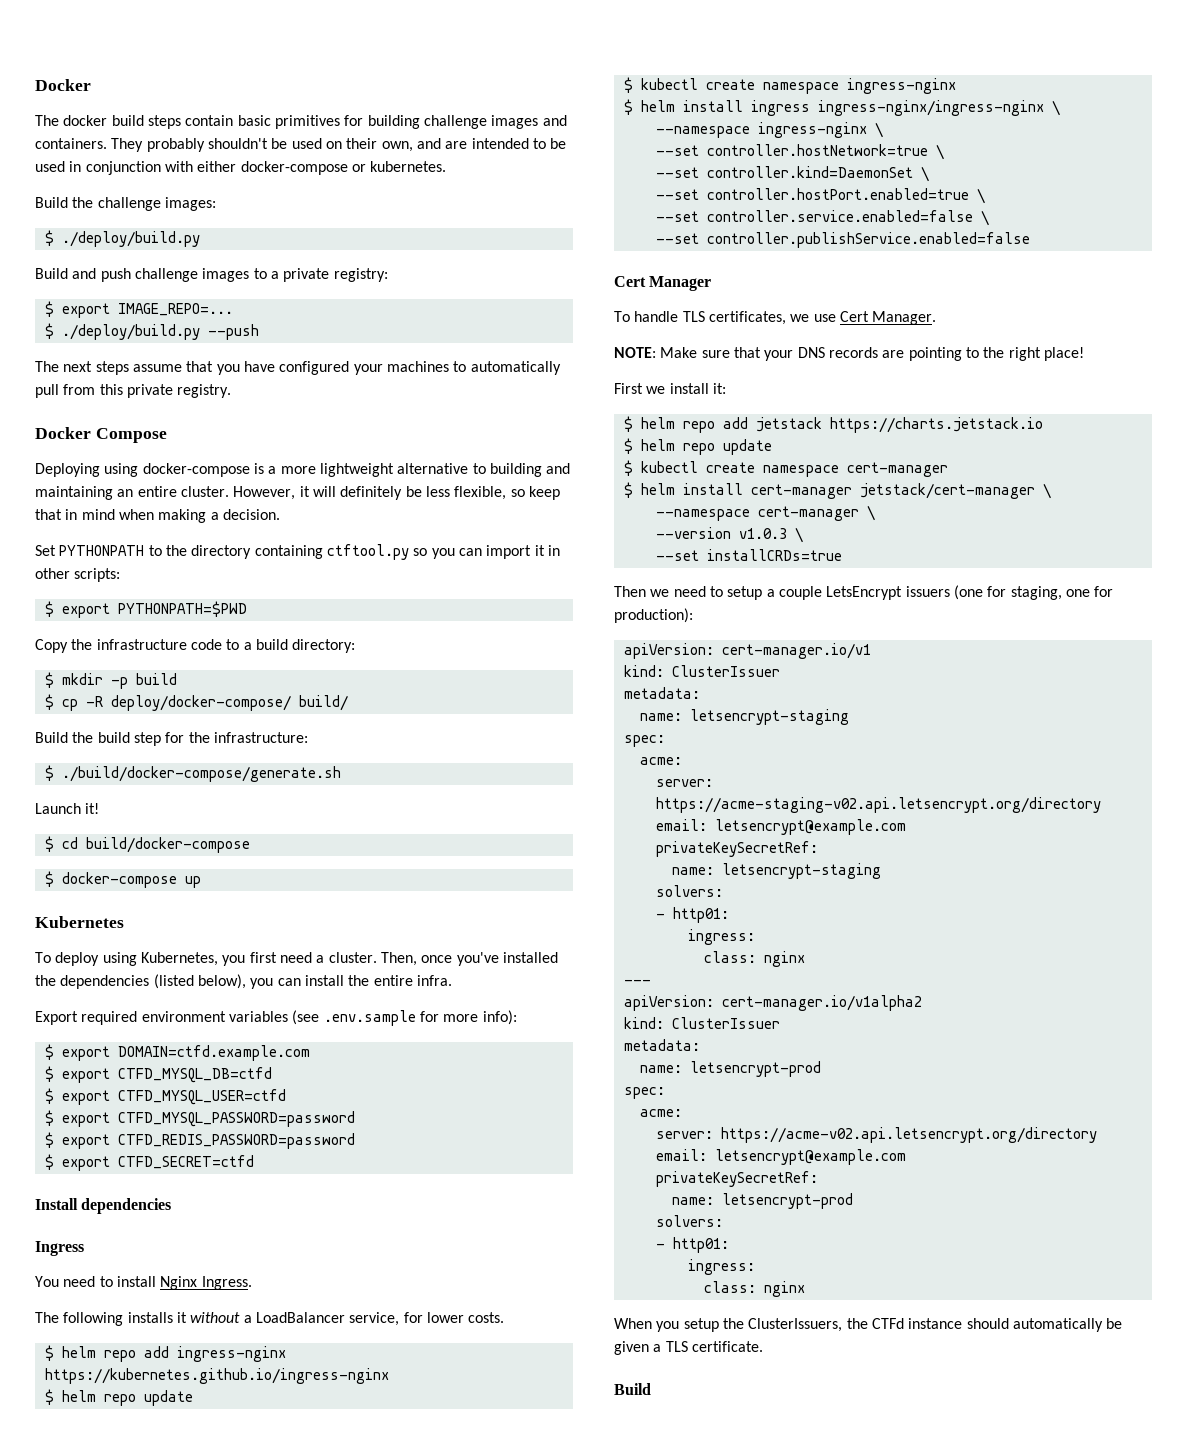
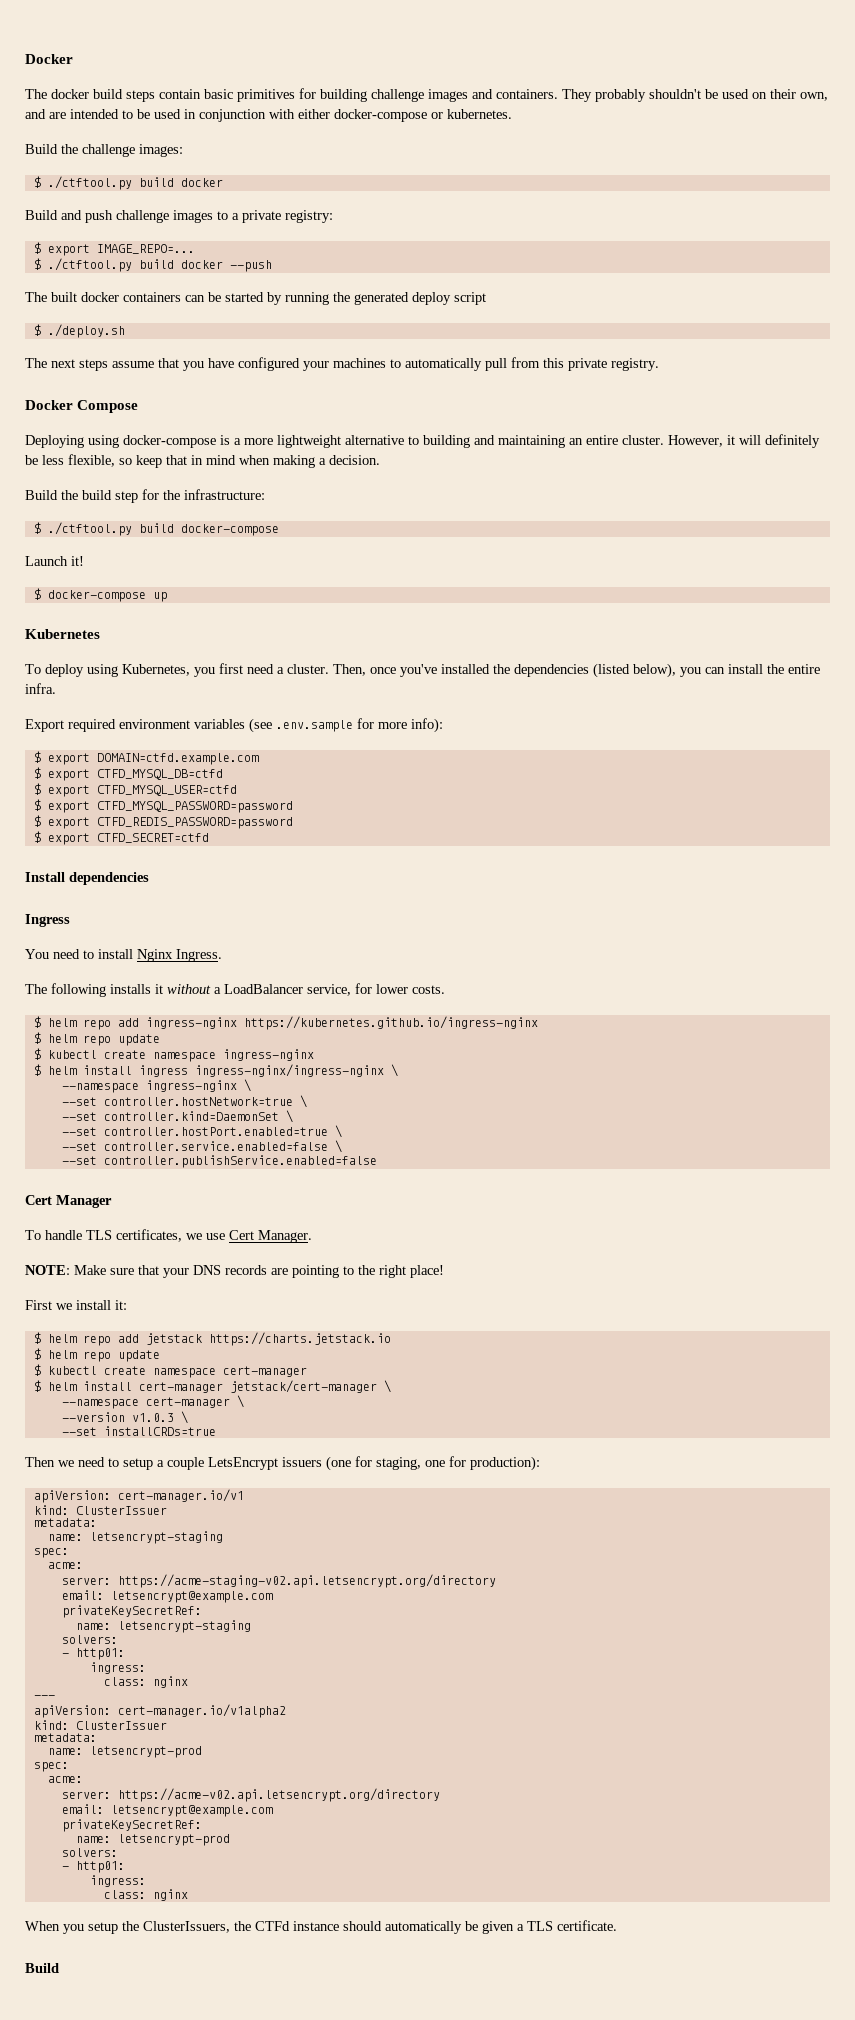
[61,231,200,247] ./deploy/build.py -> [47,176,223,190] ./ctftool.py build docker
[61,324,259,340] ./deploy/build.py --push -> [47,258,272,272] [25,292,486,305] [33,324,125,338] ./ctftool.py build docker --push // The built docker containers can be started by running the generated deploy script // $ ./deploy.sh
[35,544,560,560] [35,568,121,582] [44,601,247,618] [35,639,356,653] [44,672,177,689] [44,694,348,711] // Set PYTHONPATH to the directory containing ctftool.py so you can import it in other scripts: // $ export PYTHONPATH=$PWD // Copy the infrastructure code to a build directory: // $ mkdir -p build // $ cp -R deploy/docker-compose/ build/ -> (380, 460) none
[61,766,341,782] ./build/docker-compose/generate.sh -> [47,522,279,536] ./ctftool.py build docker-compose
[44,836,250,853] // $ cd build/docker-compose -> (84, 561) none

